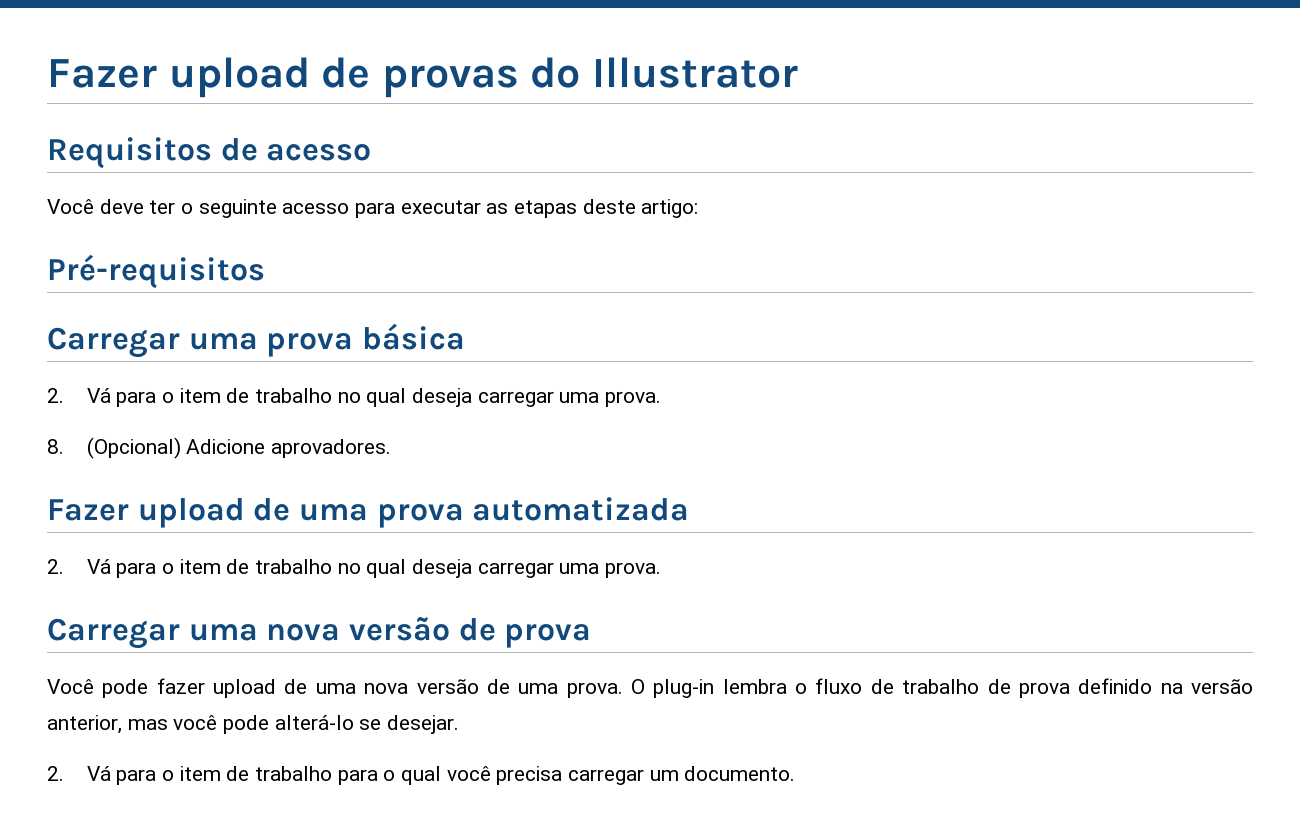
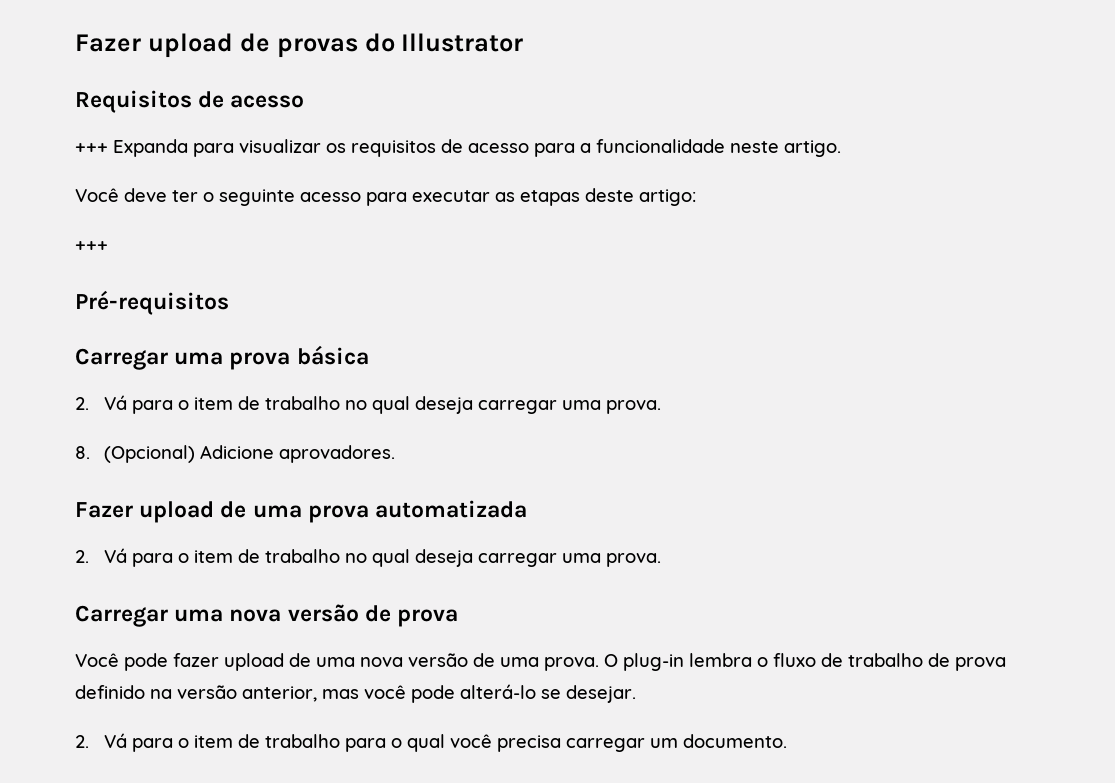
(372, 152) none -> [75,139,841,157] // +++ Expanda para visualizar os requisitos de acesso para a funcionalidade neste artigo.
(699, 208) none -> [75,241,108,251] // +++

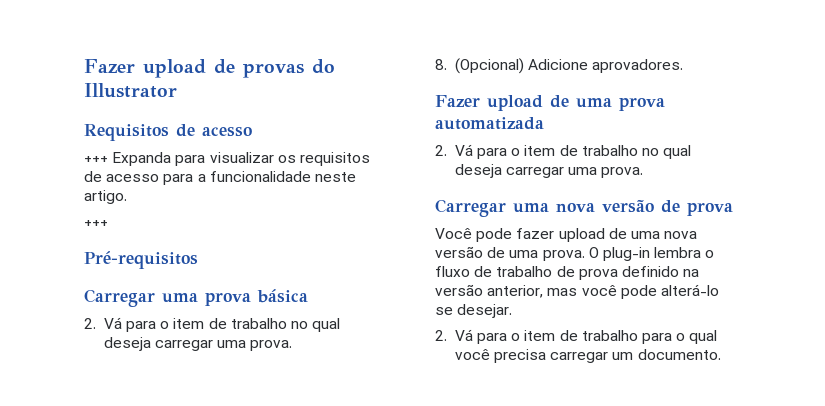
[75,188,696,206] // Você deve ter o seguinte acesso para executar as etapas deste artigo: -> (127, 197) none

